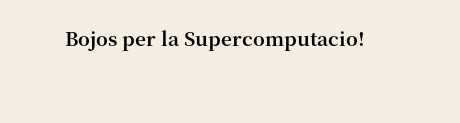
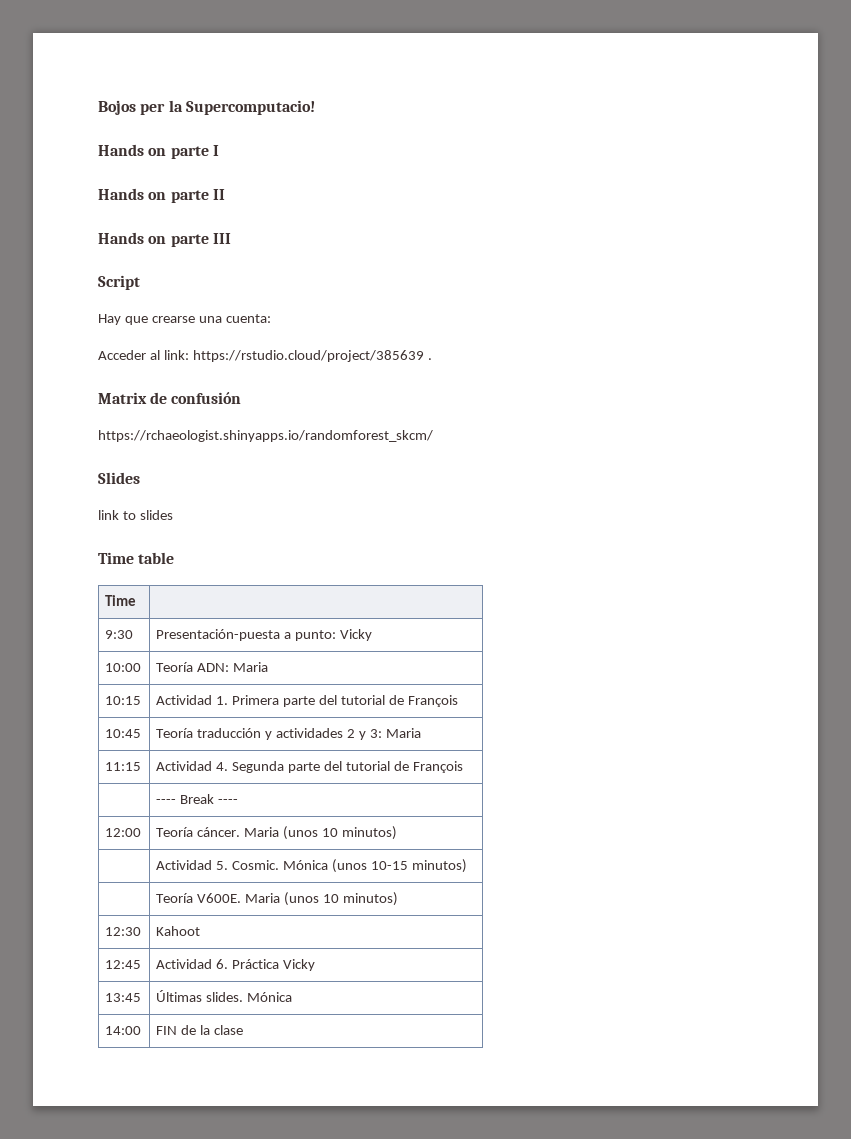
(366, 41) none -> [98,144,219,159] [98,188,225,203] [98,232,231,247] [98,275,140,290] [98,314,271,325] [98,350,432,362] [98,392,242,404] [98,430,433,442] [98,472,140,484] [98,510,173,520] [98,552,175,564] [105,595,137,606] [105,630,134,639] [156,629,373,641] [105,663,142,672] [156,662,269,672] [105,696,142,705] [156,695,458,707] [105,729,142,738] [156,728,421,740] [105,762,142,771] [156,761,463,773] [156,794,239,804] [105,828,142,837] [156,826,397,840] [156,859,467,873] [156,892,398,906] [105,927,142,936] [156,926,201,936] [105,960,142,969] [156,959,316,971] [105,993,142,1002] [156,990,293,1002] [105,1026,142,1035] [156,1025,244,1035] // Hands on parte I // Hands on parte II // Hands on parte III // Script // Hay que crearse una cuenta: // Acceder al link: https://rstudio.cloud/project/385639 . // Matrix de confusión // https://rchaeologist.shinyapps.io/randomforest_skcm/ // Slides // link to slides // Time table // Time | // 9:30 | Presentación-puesta a punto: Vicky // 10:00 | Teoría ADN: Maria // 10:15 | Actividad 1. Primera parte del tutorial de François // 10:45 | Teoría traducción y actividades 2 y 3: Maria // 11:15 | Actividad 4. Segunda parte del tutorial de François // | ---- Break ---- // 12:00 | Teoría cáncer. Maria (unos 10 minutos) // | Actividad 5. Cosmic. Mónica (unos 10-15 minutos) // | Teoría V600E. Maria (unos 10 minutos) // 12:30 | Kahoot // 12:45 | Actividad 6. Práctica Vicky // 13:45 | Últimas slides. Mónica // 14:00 | FIN de la clase

